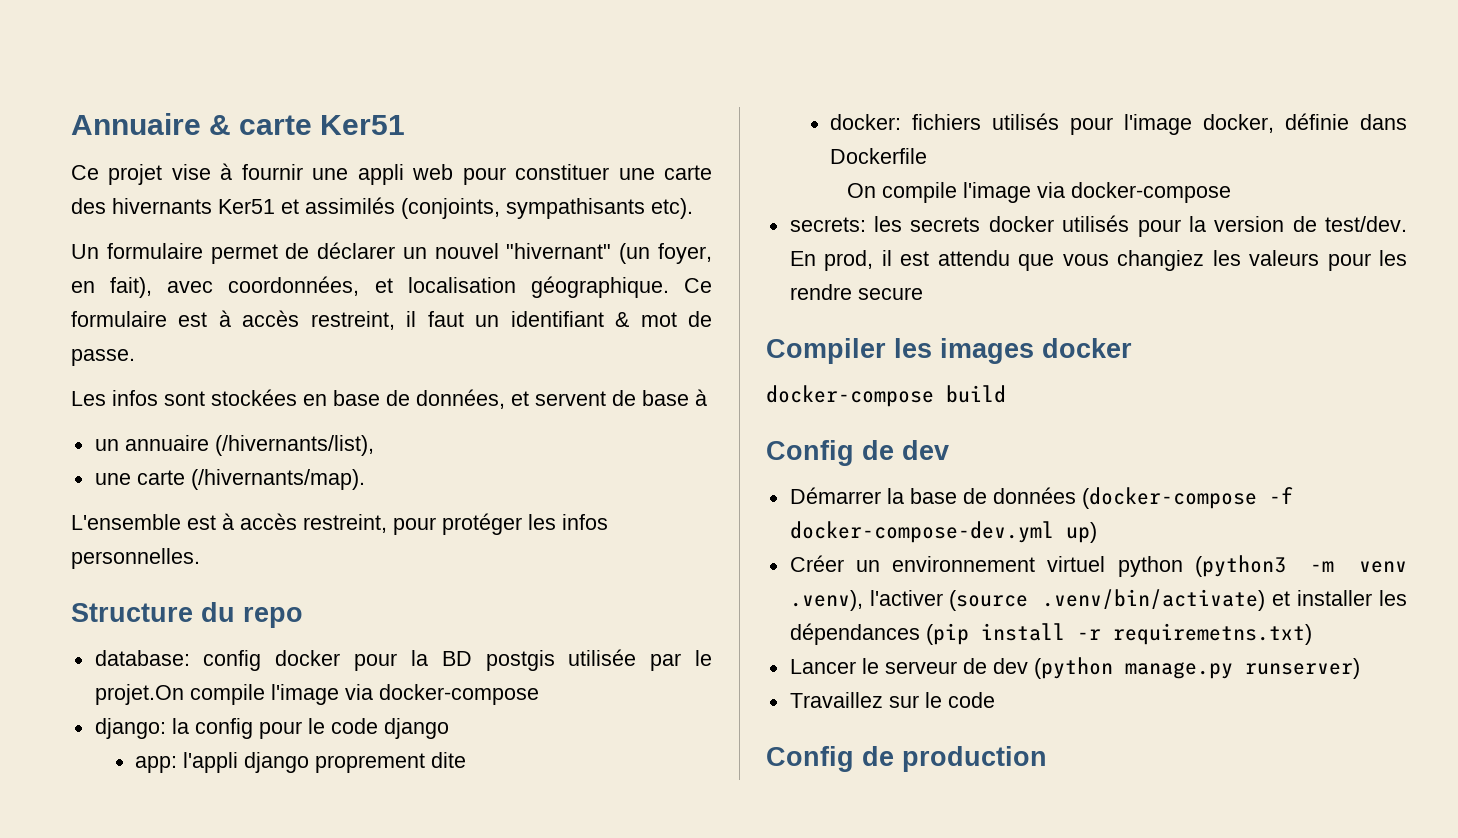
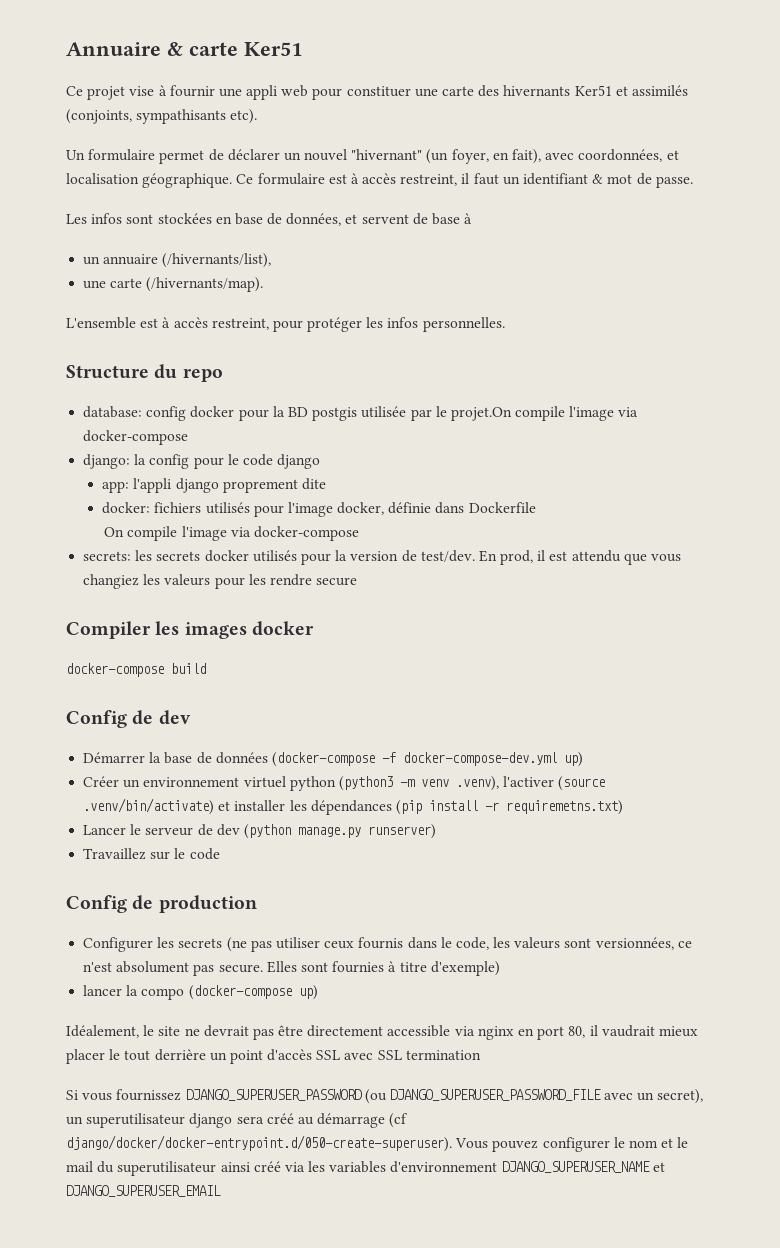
(1047, 759) none -> [83,937,692,952] [83,961,500,976] [83,985,318,1000] [66,1025,698,1040] [66,1049,481,1064] [66,1089,704,1104] [66,1113,409,1128] [66,1135,689,1152] [66,1161,665,1176] [66,1185,221,1197] // Configurer les secrets (ne pas utiliser ceux fournis dans le code, les valeurs sont versionnées, ce n'est absolument pas secure. Elles sont fournies à titre d'exemple) // lancer la compo (docker-compose up) // Idéalement, le site ne devrait pas être directement accessible via nginx en port 80, il vaudrait mieux placer le tout derrière un point d'accès SSL avec SSL termination // Si vous fournissez DJANGO_SUPERUSER_PASSWORD (ou DJANGO_SUPERUSER_PASSWORD_FILE avec un secret), un superutilisateur django sera créé au démarrage (cf django/docker/docker-entrypoint.d/050-create-superuser). Vous pouvez configurer le nom et le mail du superutilisateur ainsi créé via les variables d'environnement DJANGO_SUPERUSER_NAME et DJANGO_SUPERUSER_EMAIL

